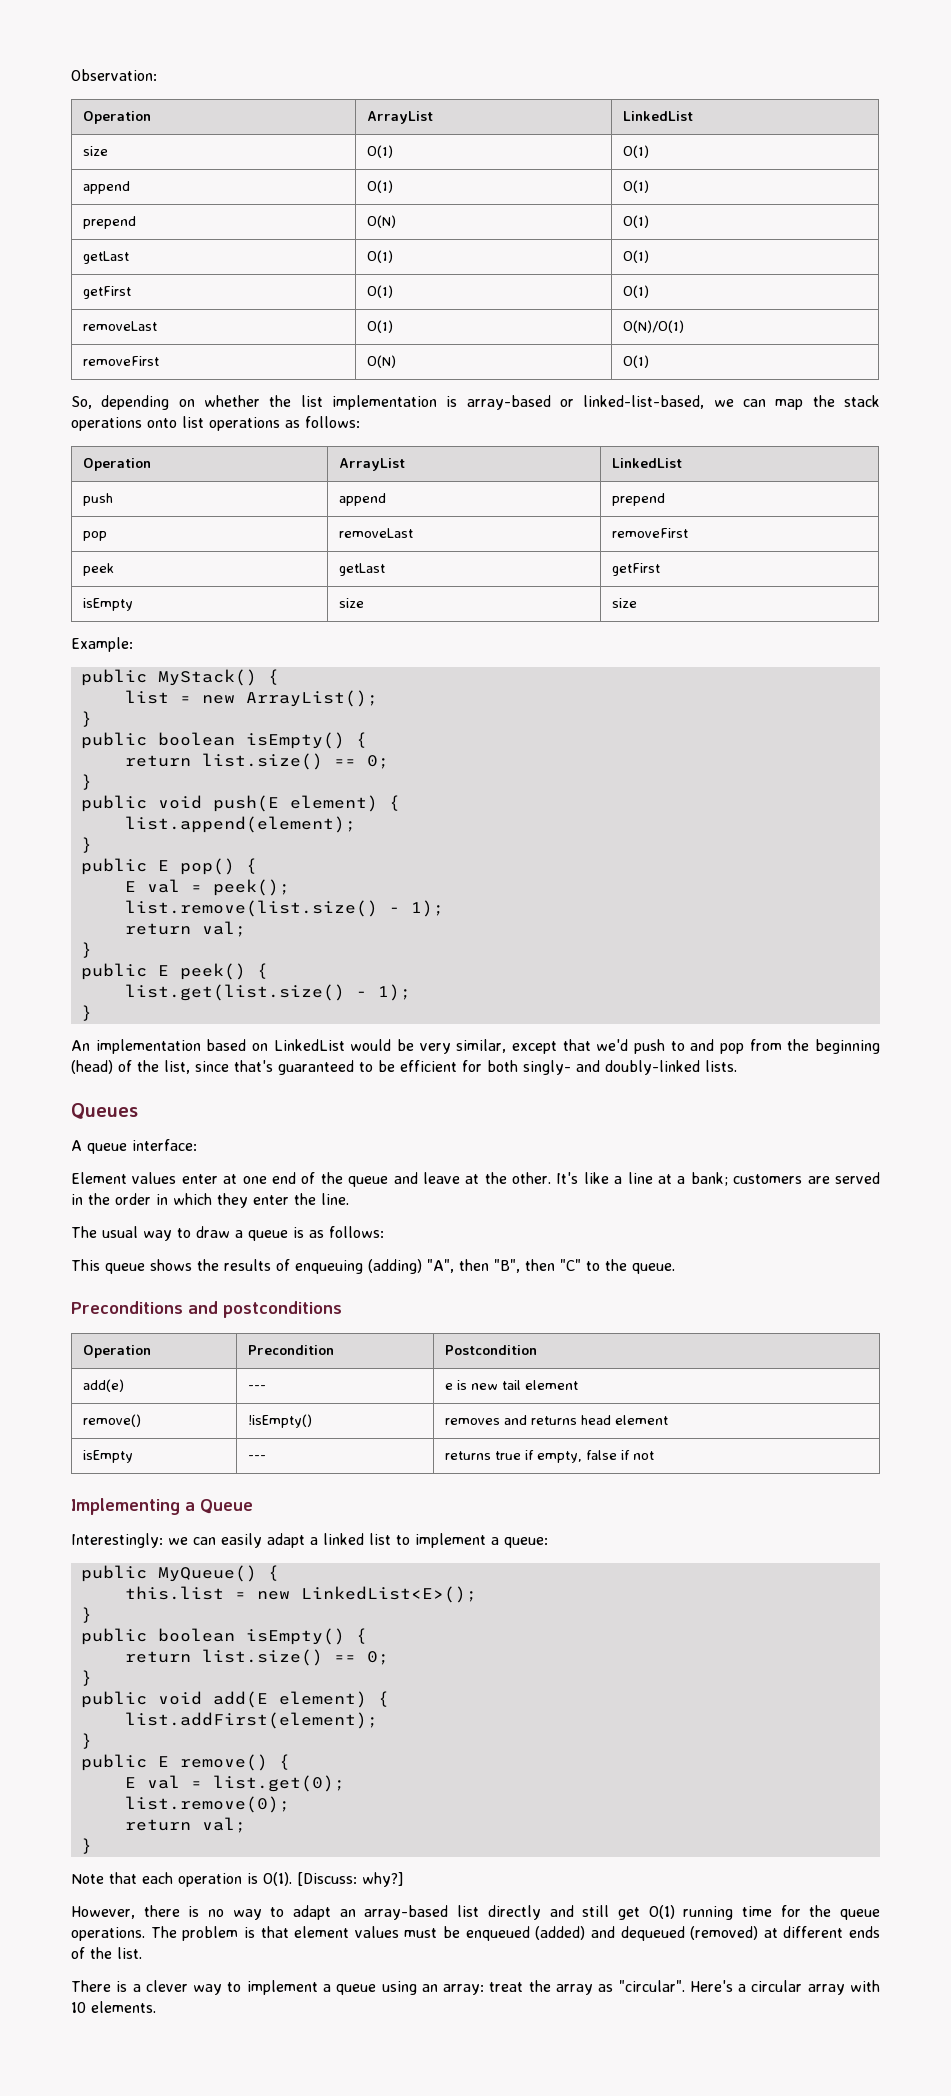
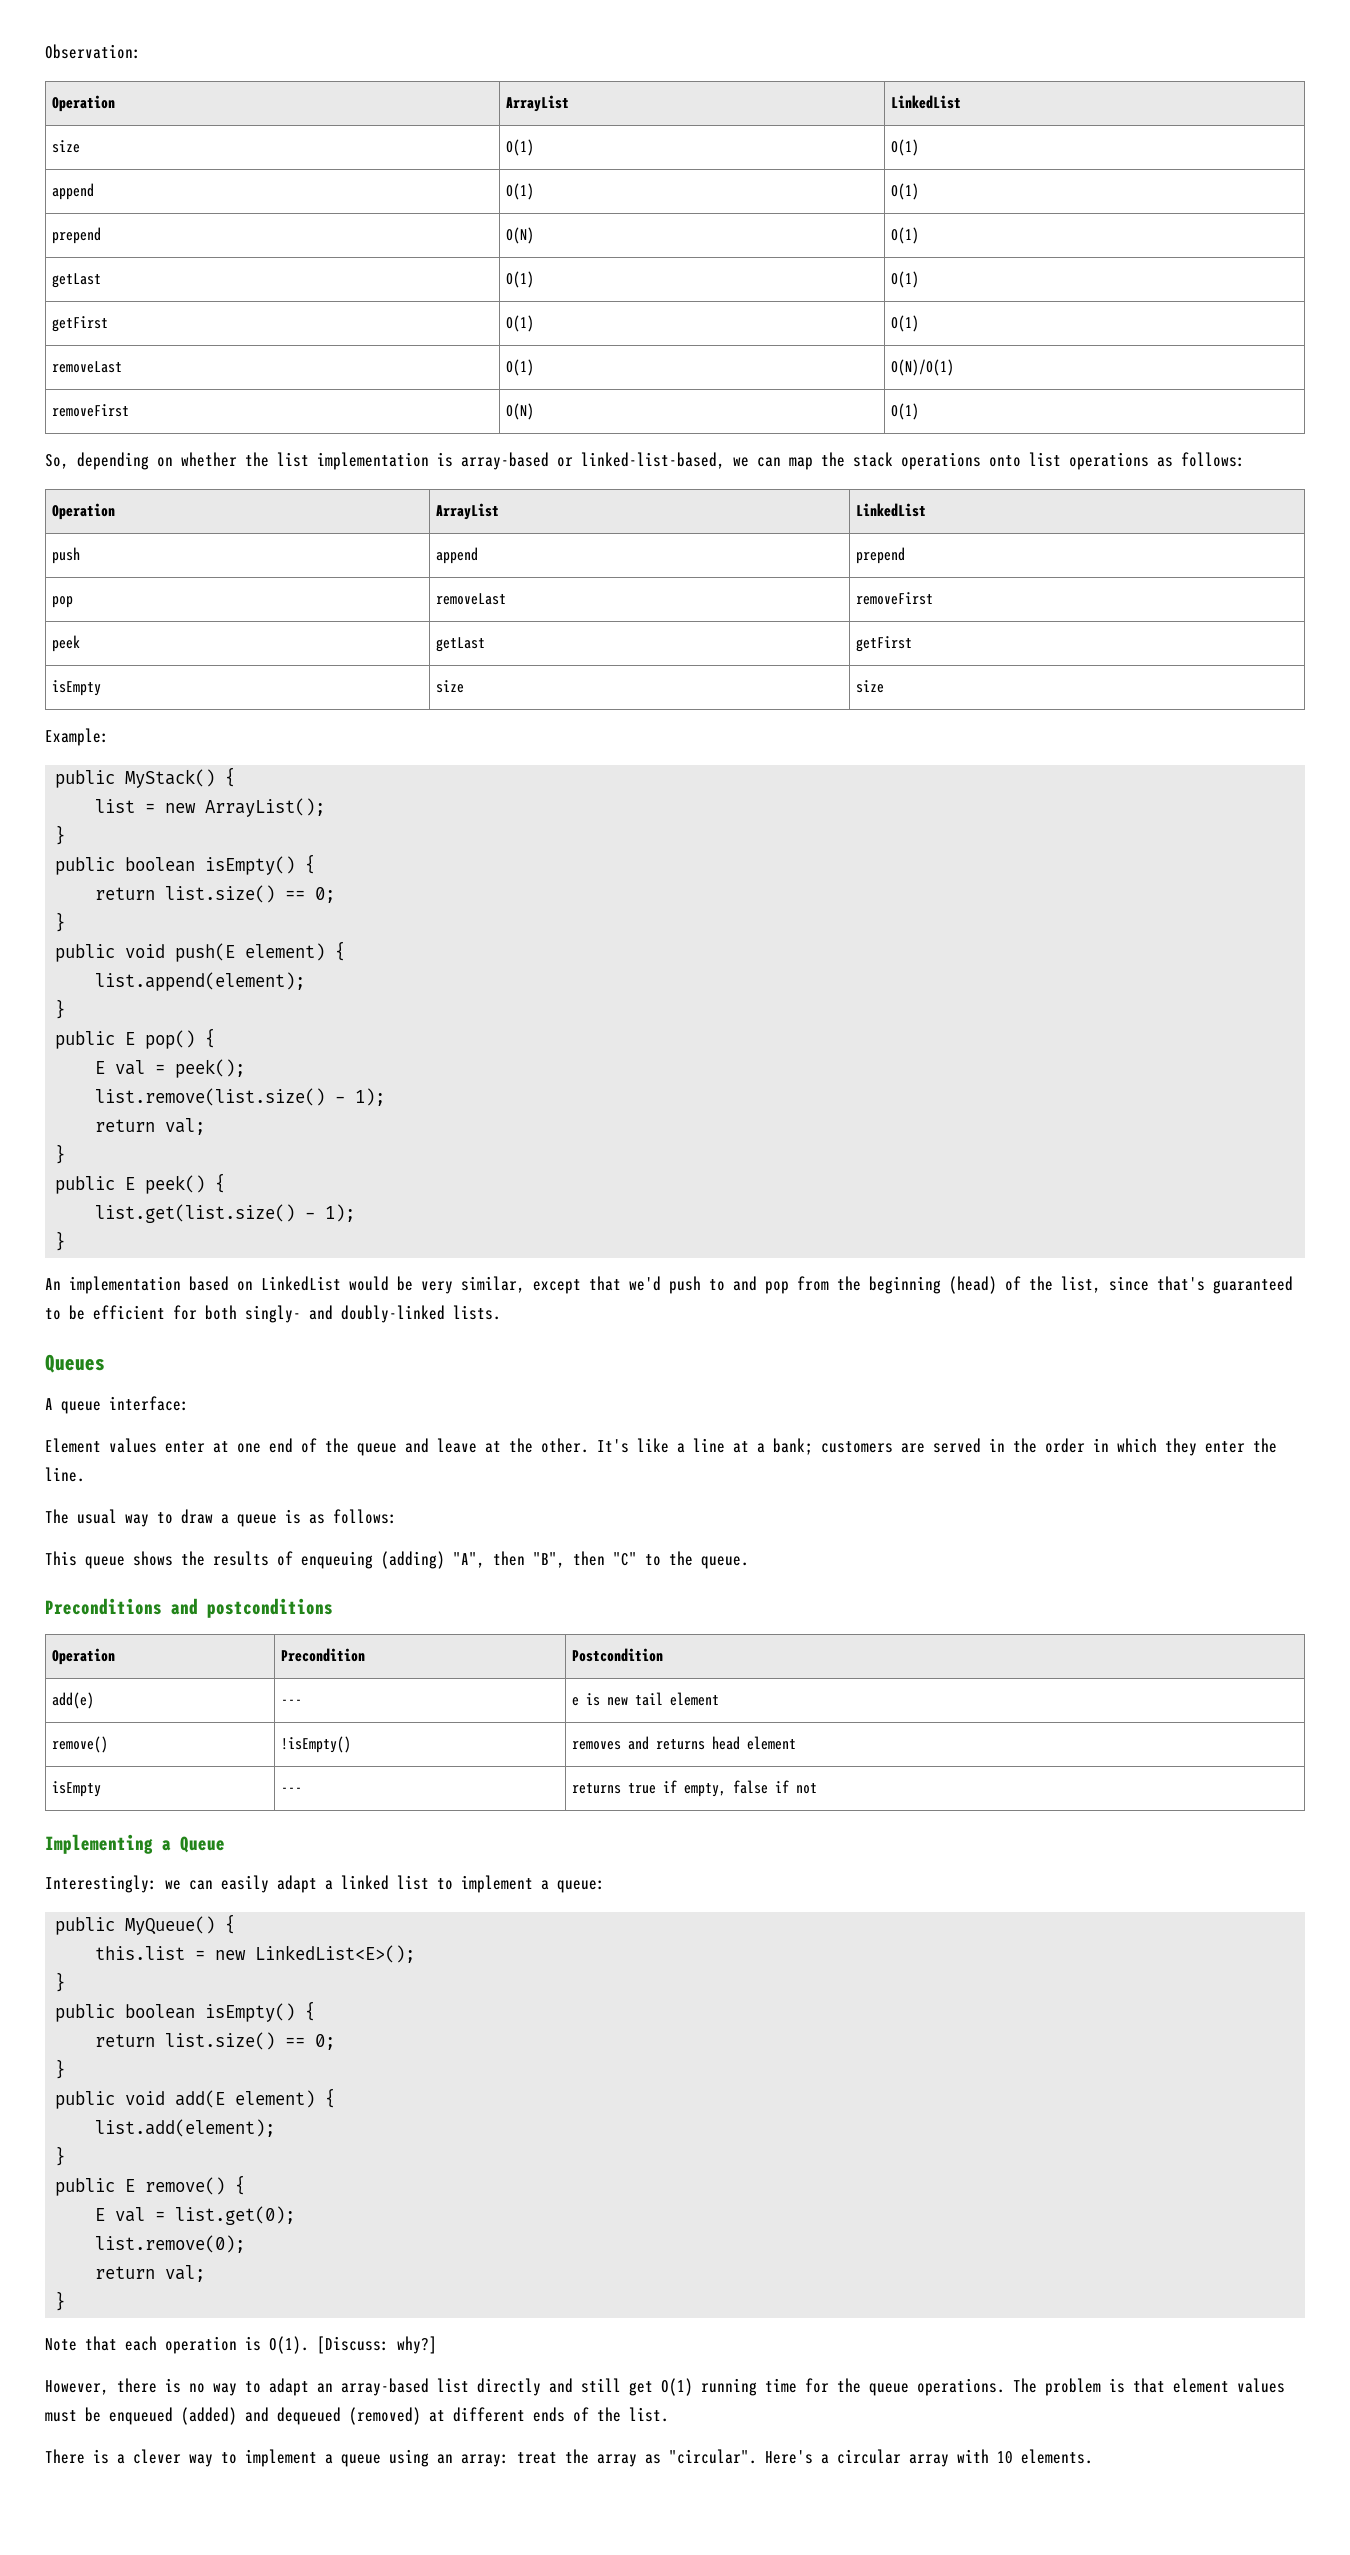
[124,1712,378,1729] list.addFirst(element); -> [95,2119,276,2137] list.add(element);

